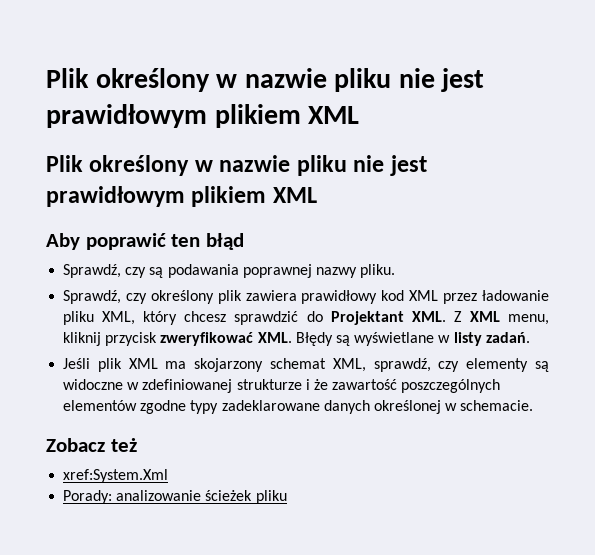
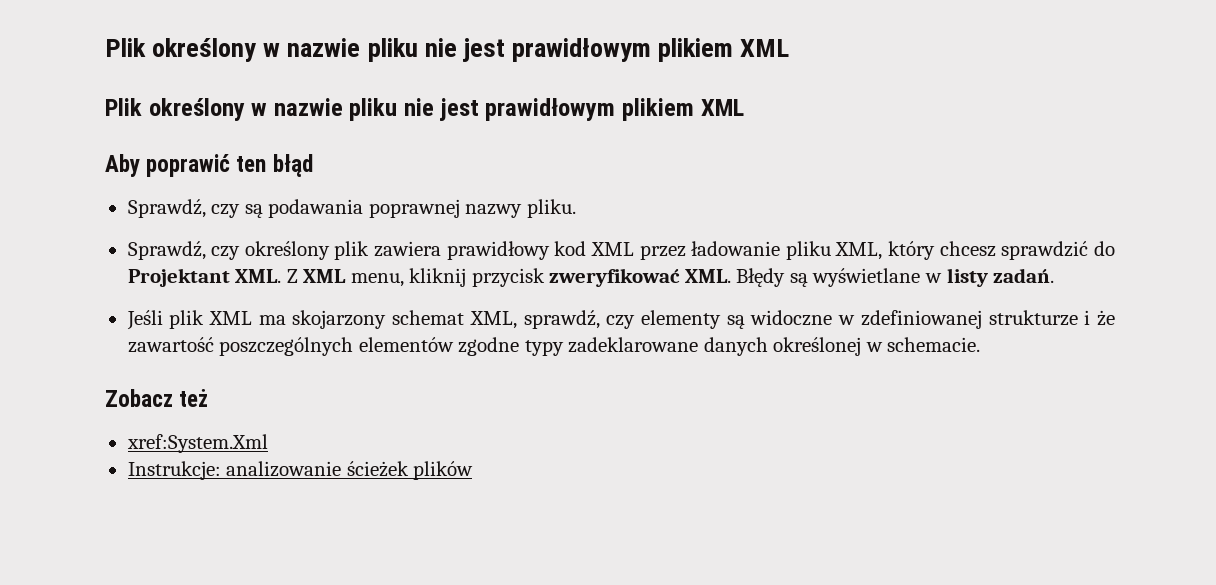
[63,490,113,504] Porady: -> [127,461,221,480] Instrukcje:
[255,490,287,504] pliku -> [413,461,474,480] plików

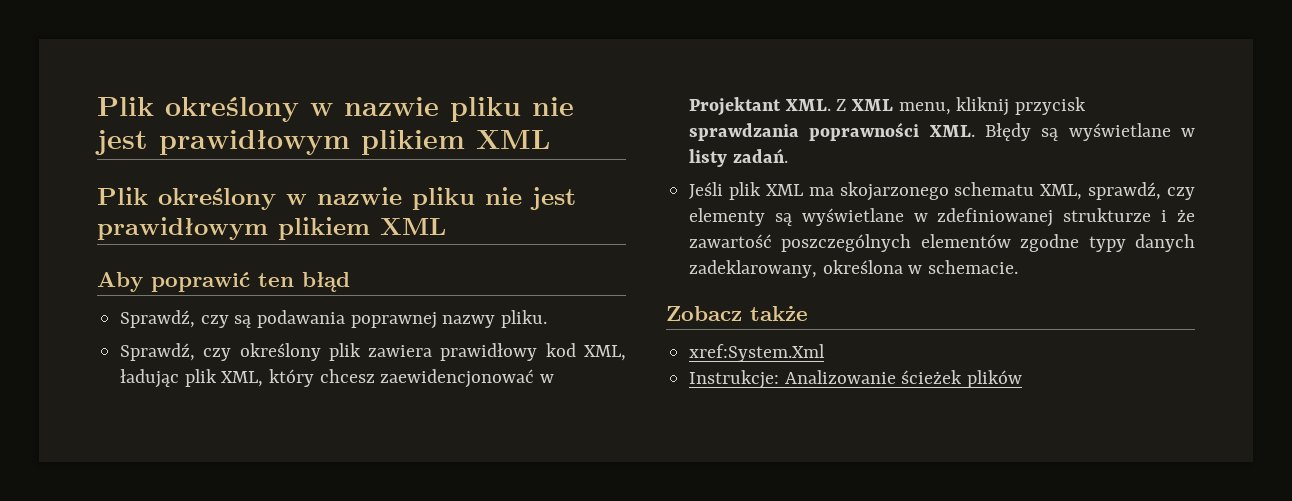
[590,241,831,260] XML przez ładowanie pliku -> [583,345,626,361] [120,369,217,388] XML, ładując plik
[1001,241,1115,260] sprawdzić do -> [380,369,555,388] zaewidencjonować w
[549,268,681,287] zweryfikować -> [689,122,920,141] sprawdzania poprawności
[292,310,465,329] skojarzony schemat -> [839,182,1035,201] skojarzonego schematu
[750,310,833,326] widoczne -> [801,208,904,226] wyświetlane
[568,337,862,356] zadeklarowane danych określonej -> [1135,234,1195,252] [689,260,903,278] danych zadeklarowany, określona
[179,389,209,407] też -> [750,306,808,321] także
[226,461,342,477] analizowanie -> [784,370,896,384] Analizowanie

